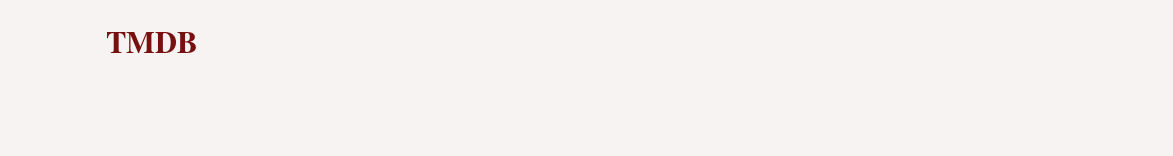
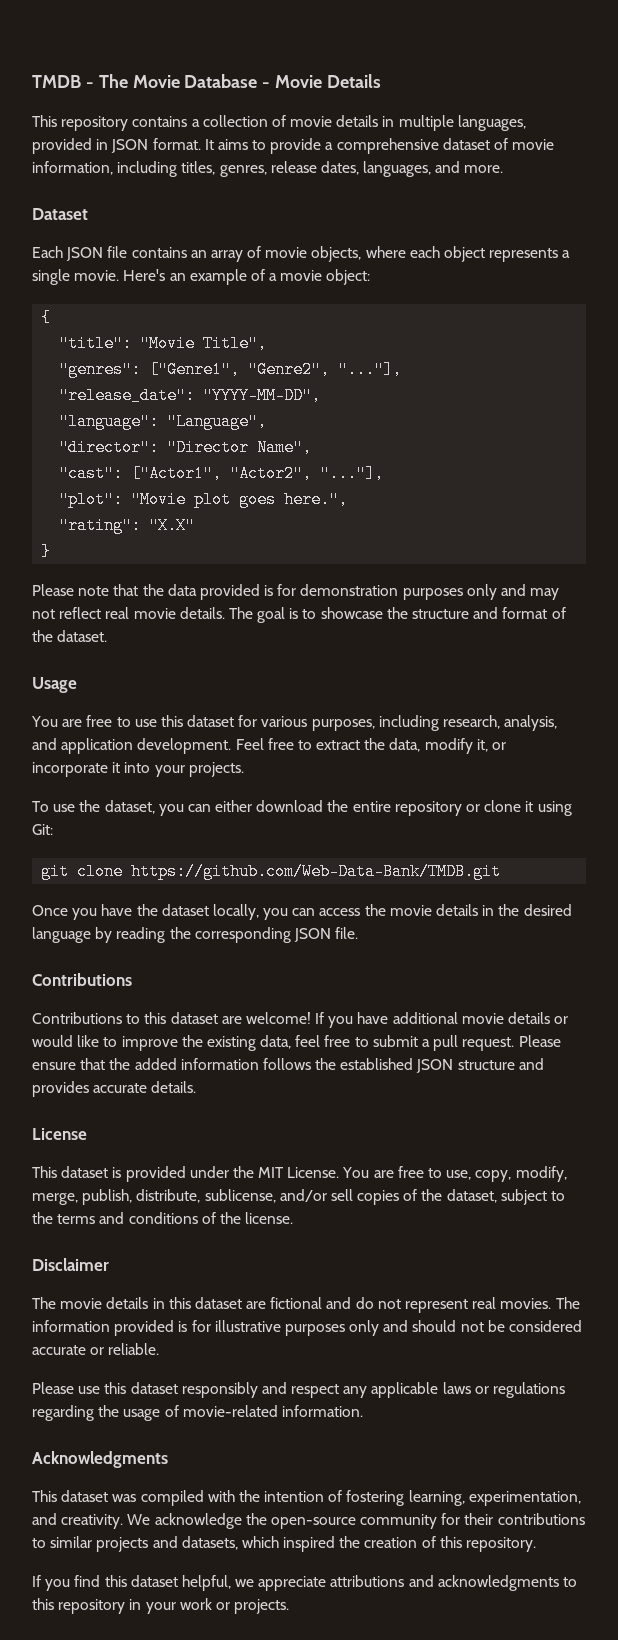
(197, 42) none -> [85,74,382,88] [32,115,526,131] [32,138,555,154] [32,161,504,177] [32,208,88,220] [32,246,571,262] [32,269,371,285] [41,309,52,326] [59,335,268,352] [59,361,403,378] [59,387,322,404] [59,413,268,430] [59,439,313,456] [59,465,385,482] [59,491,349,508] [59,517,196,534] [41,543,52,560] [32,584,560,600] [32,607,566,623] [32,630,108,642] [32,677,77,693] [31,715,558,731] [32,738,507,754] [32,762,244,777] [32,800,572,816] [32,824,53,835] [41,863,502,880] [32,904,572,920] [32,927,359,943] [32,973,132,986] [32,1012,569,1028] [32,1035,561,1051] [32,1058,544,1073] [32,1081,197,1097] [32,1128,87,1140] [32,1166,567,1182] [32,1189,566,1205] [32,1212,294,1224] [32,1258,109,1271] [32,1297,580,1313] [32,1320,583,1336] [32,1343,160,1355] [32,1382,566,1398] [32,1405,363,1421] [32,1451,168,1468] [32,1490,581,1506] [32,1513,585,1529] [32,1536,537,1552] [32,1575,578,1591] [32,1598,290,1614] - The Movie Database - Movie Details // This repository contains a collection of movie details in multiple languages, provided in JSON format. It aims to provide a comprehensive dataset of movie information, including titles, genres, release dates, languages, and more. // Dataset // Each JSON file contains an array of movie objects, where each object represents a single movie. Here's an example of a movie object: // { // "title": "Movie Title", // "genres": ["Genre1", "Genre2", "..."], // "release_date": "YYYY-MM-DD", // "language": "Language", // "director": "Director Name", // "cast": ["Actor1", "Actor2", "..."], // "plot": "Movie plot goes here.", // "rating": "X.X" // } // Please note that the data provided is for demonstration purposes only and may not reflect real movie details. The goal is to showcase the structure and format of the dataset. // Usage // You are free to use this dataset for various purposes, including research, analysis, and application development. Feel free to extract the data, modify it, or incorporate it into your projects. // To use the dataset, you can either download the entire repository or clone it using Git: // git clone https://github.com/Web-Data-Bank/TMDB.git // Once you have the dataset locally, you can access the movie details in the desired language by reading the corresponding JSON file. // Contributions // Contributions to this dataset are welcome! If you have additional movie details or would like to improve the existing data, feel free to submit a pull request. Please ensure that the added information follows the established JSON structure and provides accurate details. // License // This dataset is provided under the MIT License. You are free to use, copy, modify, merge, publish, distribute, sublicense, and/or sell copies of the dataset, subject to the terms and conditions of the license. // Disclaimer // The movie details in this dataset are fictional and do not represent real movies. The information provided is for illustrative purposes only and should not be considered accurate or reliable. // Please use this dataset responsibly and respect any applicable laws or regulations regarding the usage of movie-related information. // Acknowledgments // This dataset was compiled with the intention of fostering learning, experimentation, and creativity. We acknowledge the open-source community for their contributions to similar projects and datasets, which inspired the creation of this repository. // If you find this dataset helpful, we appreciate attributions and acknowledgments to this repository in your work or projects.

